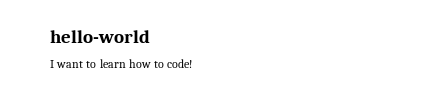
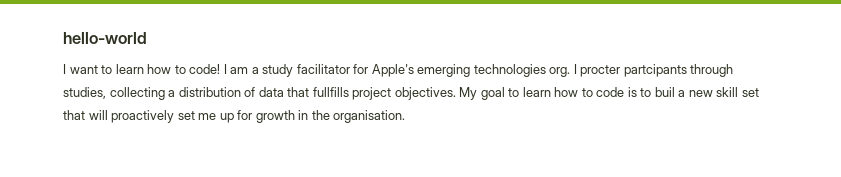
(193, 63) none -> [223,64,734,77] [63,87,759,100] [63,110,406,123] I am a study facilitator for Apple's emerging technologies org. I procter partcipants through studies, collecting a distribution of data that fullfills project objectives. My goal to learn how to code is to buil a new skill set that will proactively set me up for growth in the organisation.

